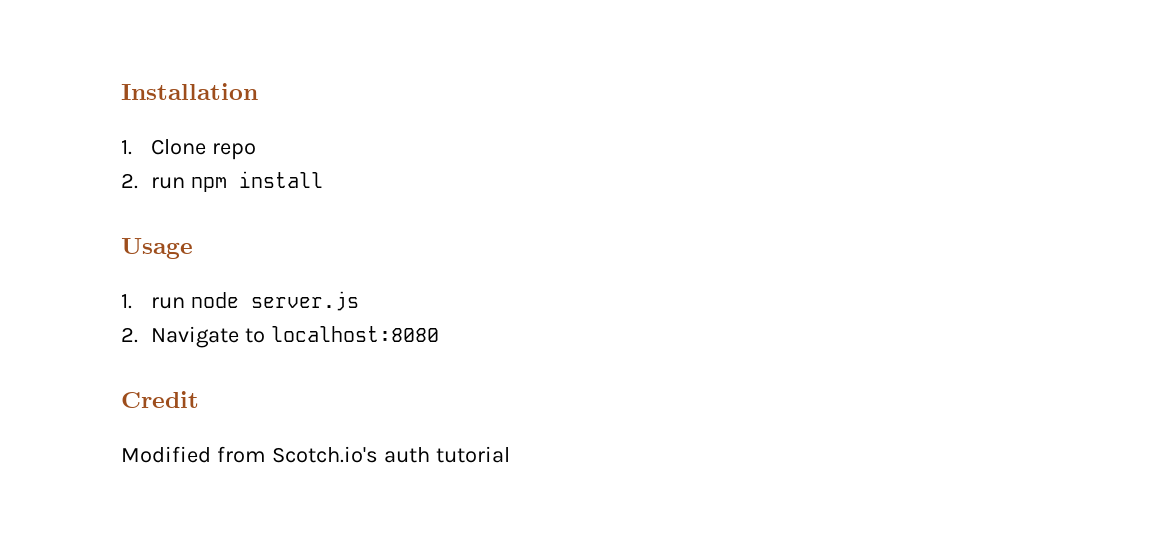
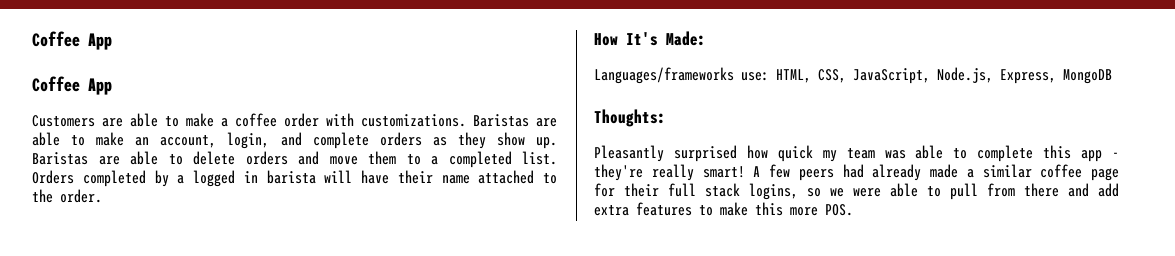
[121,83,258,100] [121,139,256,160] [121,171,323,192] [121,238,193,259] [121,291,359,311] [121,326,439,348] [121,391,199,408] [121,446,510,463] Installation // 1. Clone repo // 2. run npm install // Usage // 1. run node server.js // 2. Navigate to localhost:8080 // Credit // Modified from Scotch.io's auth tutorial -> [32,31,112,50] [32,76,112,95] [32,113,557,127] [32,132,557,149] [32,151,557,168] [32,170,557,187] [32,189,102,203] [594,31,706,46] [594,67,1112,84] [594,109,666,127] [594,145,1119,162] [594,164,1119,181] [594,183,1119,200] [594,202,853,216] Coffee App // Coffee App // Customers are able to make a coffee order with customizations. Baristas are able to make an account, login, and complete orders as they show up. Baristas are able to delete orders and move them to a completed list. Orders completed by a logged in barista will have their name attached to the order. // How It's Made: // Languages/frameworks use: HTML, CSS, JavaScript, Node.js, Express, MongoDB // Thoughts: // Pleasantly surprised how quick my team was able to complete this app - they're really smart! A few peers had already made a similar coffee page for their full stack logins, so we were able to pull from there and add extra features to make this more POS.

